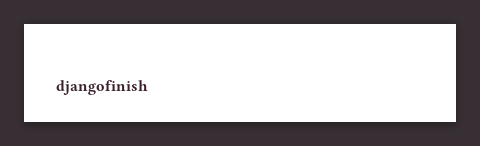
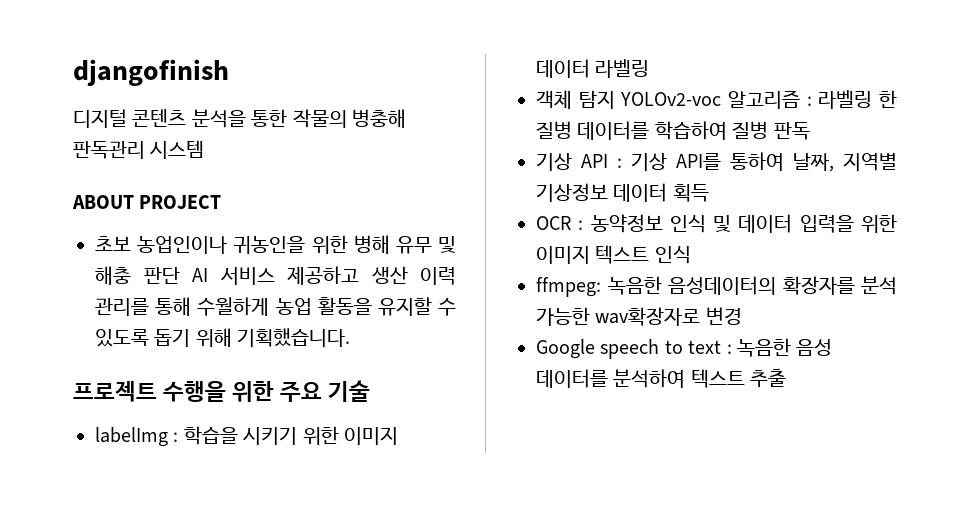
(148, 87) none -> [73,109,406,128] [73,140,205,159] [72,195,222,209] [95,235,457,254] [95,266,456,285] [95,297,456,316] [95,328,351,347] [73,380,371,402] [95,426,398,447] [536,59,650,78] [536,90,897,109] [536,121,810,140] [536,152,897,172] [536,183,709,202] [536,214,897,233] [536,245,691,264] [536,276,897,297] [536,307,742,326] [536,338,833,359] [536,369,787,388] // 디지털 콘텐츠 분석을 통한 작물의 병충해 판독관리 시스템 // ABOUT PROJECT // 초보 농업인이나 귀농인을 위한 병해 유무 및 해충 판단 AI 서비스 제공하고 생산 이력 관리를 통해 수월하게 농업 활동을 유지할 수 있도록 돕기 위해 기획했습니다. // 프로젝트 수행을 위한 주요 기술 // labelImg : 학습을 시키기 위한 이미지 데이터 라벨링 // 객체 탐지 YOLOv2-voc 알고리즘 : 라벨링 한 질병 데이터를 학습하여 질병 판독 // 기상 API : 기상 API를 통하여 날짜, 지역별 기상정보 데이터 획득 // OCR : 농약정보 인식 및 데이터 입력을 위한 이미지 텍스트 인식 // ffmpeg: 녹음한 음성데이터의 확장자를 분석 가능한 wav확장자로 변경 // Google speech to text : 녹음한 음성 데이터를 분석하여 텍스트 추출

